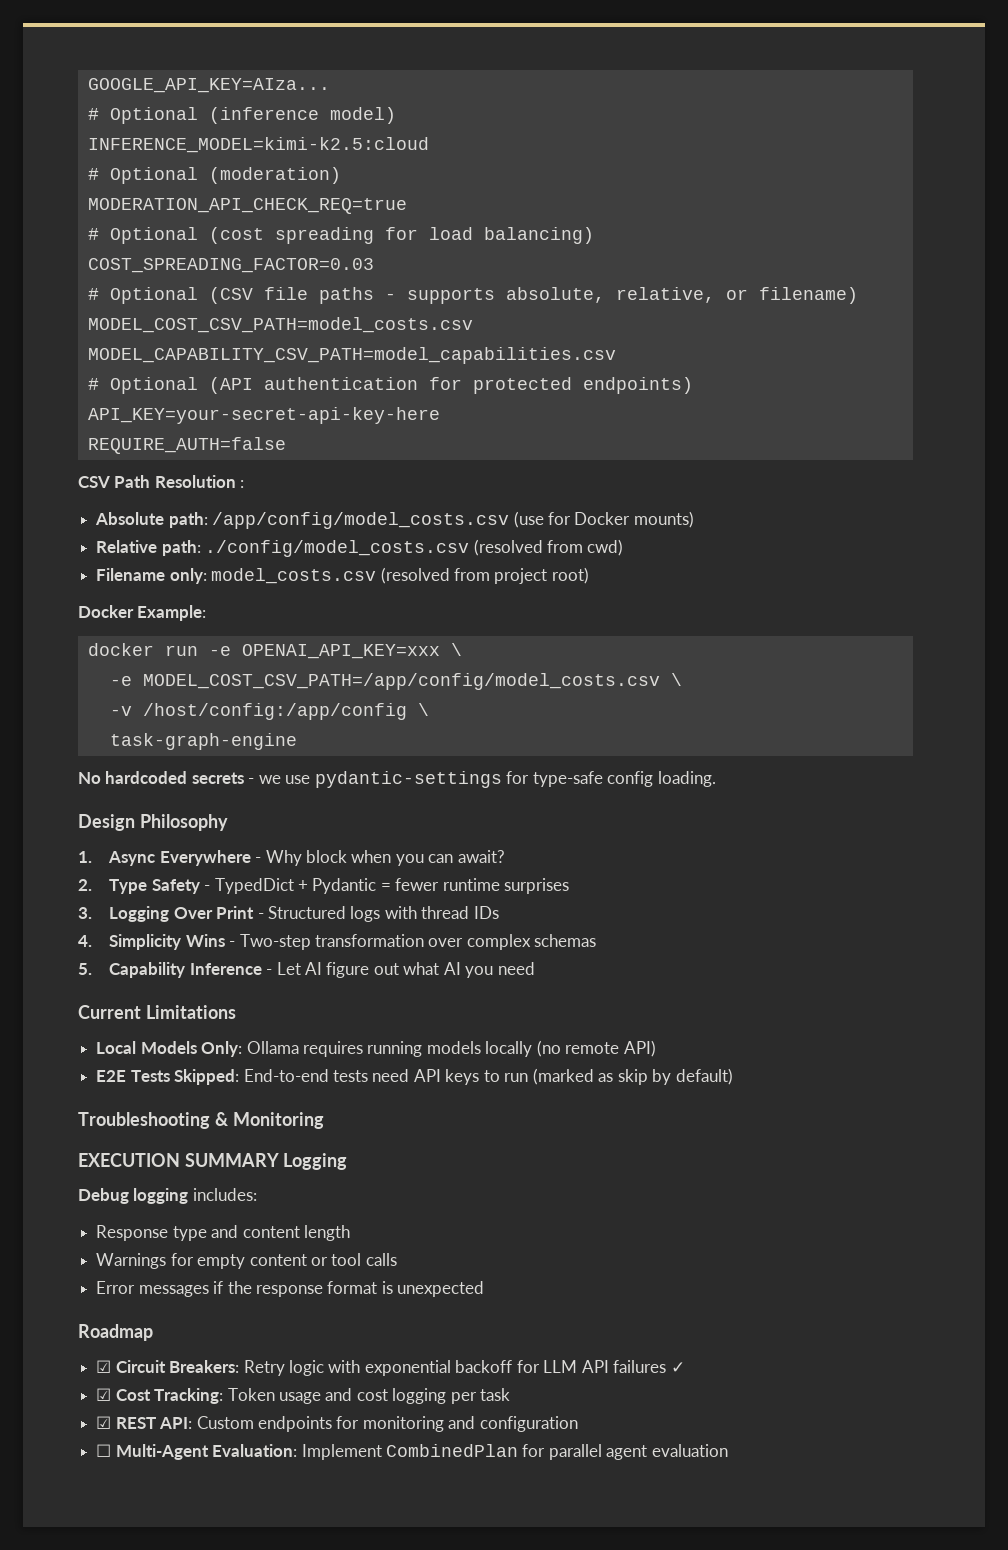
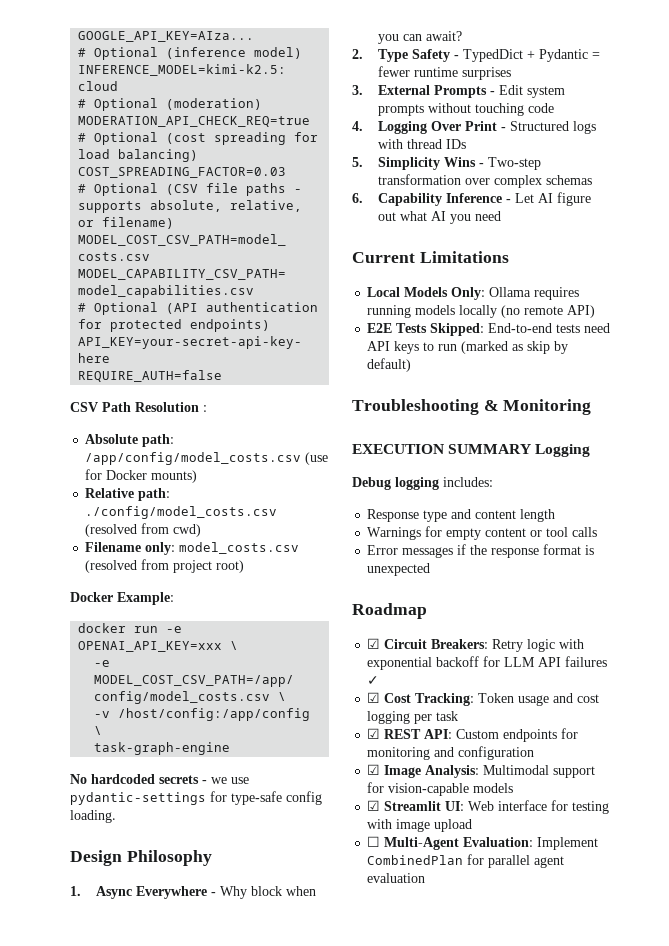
(92, 913) none -> [378,85,566,98] [378,103,555,116] [352,121,363,131] External Prompts - Edit system prompts without touching code // 4.
[78,935,92,947] 4. -> [352,157,363,167] 5.
[78,963,92,975] 5. -> [352,193,363,203] 6.
(578, 1424) none -> [367,764,596,778] [367,782,514,796] [367,800,610,814] [367,819,473,832] // ☑ Image Analysis: Multimodal support for vision-capable models // ☑ Streamlit UI: Web interface for testing with image upload

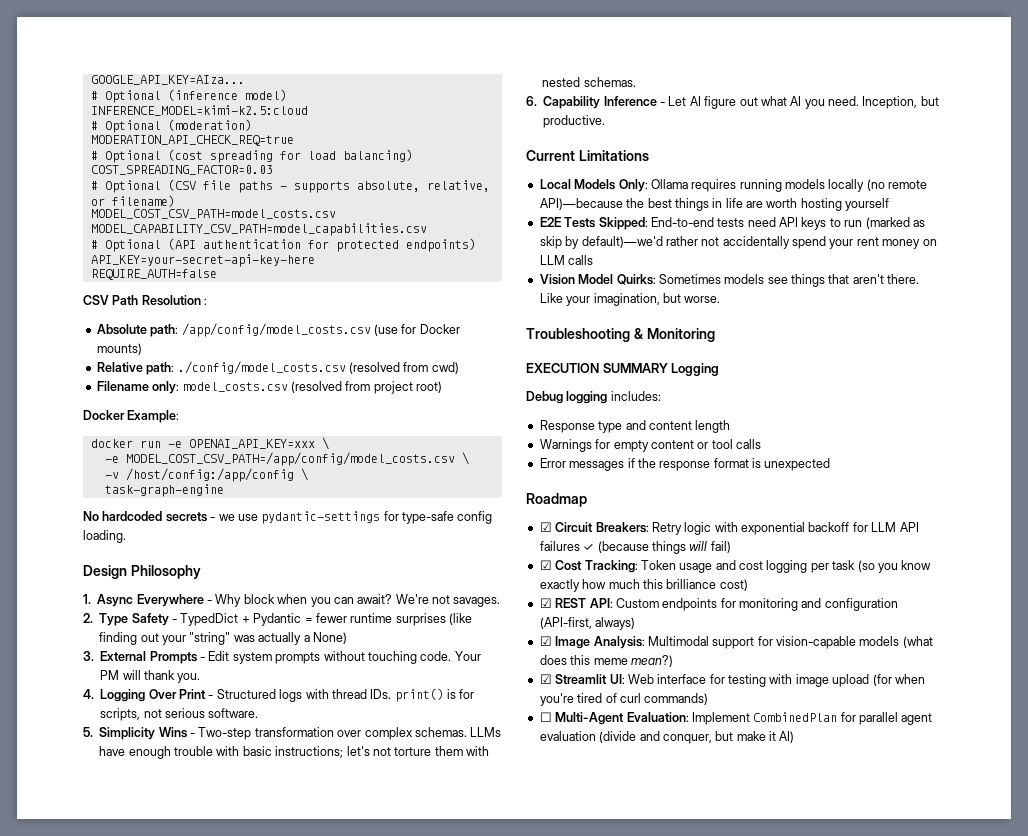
(463, 36) none -> [395,594,501,607] We're not savages.
(512, 73) none -> [449,613,472,625] [99,632,347,645] (like finding out your "string" was actually a None)
[528,103,555,113] code -> [420,651,481,661] [100,670,201,683] code. Your PM will thank you.
[446,139,467,149] IDs -> [370,688,475,702] [100,708,259,721] IDs. print() is for scripts, not serious software.
[546,175,593,185] schemas -> [414,727,502,737] [99,746,489,759] [542,77,636,87] schemas. LLMs have enough trouble with basic instructions; let's not torture them with nested schemas.
[475,211,502,221] need -> [828,96,939,109] [543,115,606,128] need. Inception, but productive.
[567,305,596,318] API) -> [539,198,890,211] API)—because the best things in life are worth hosting yourself
[367,358,412,372] default) -> [581,236,937,249] [539,255,594,265] [539,274,920,287] [539,293,721,306] default)—we'd rather not accidentally spend your rent money on LLM calls // Vision Model Quirks: Sometimes models see things that aren't there. Like your imagination, but worse.
(380, 680) none -> [597,541,731,554] (because things will fail)
(459, 716) none -> [857,560,932,573] [539,579,748,592] (so you know exactly how much this brilliance cost)
(535, 753) none -> [539,617,636,630] (API-first, always)
(514, 788) none -> [902,636,933,648] [539,655,673,667] (what does this meme mean?)
(473, 825) none -> [872,674,925,686] [539,693,709,706] (for when you're tired of curl commands)
(426, 878) none -> [599,731,795,744] (divide and conquer, but make it AI)

